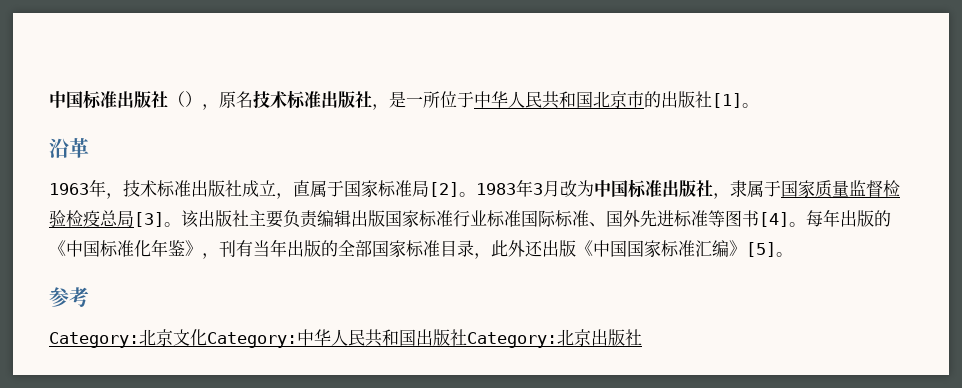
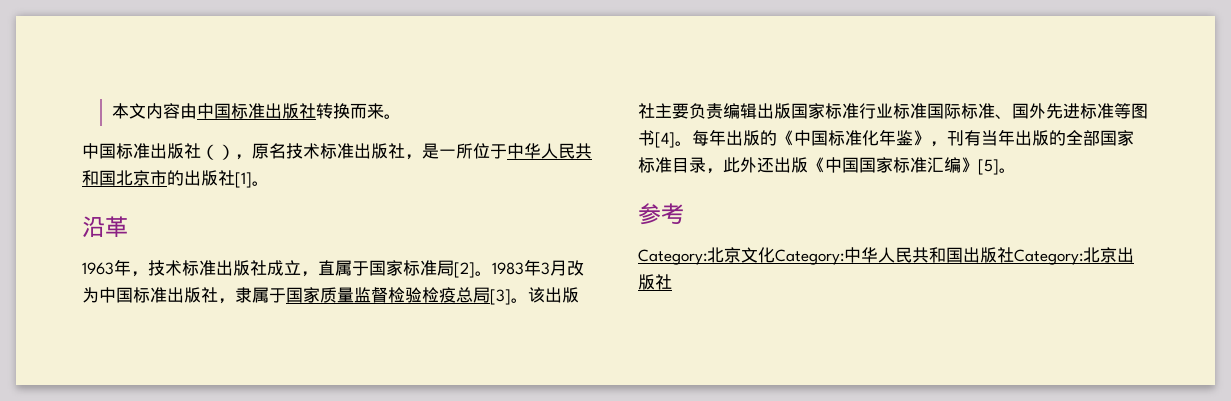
(49, 99) none -> [111,103,401,119] 本文内容由中国标准出版社转换而来。 //

